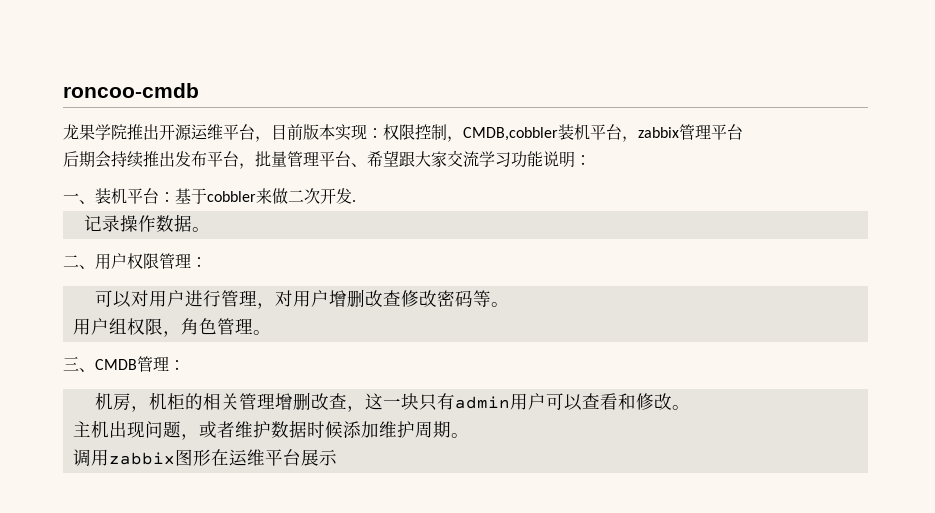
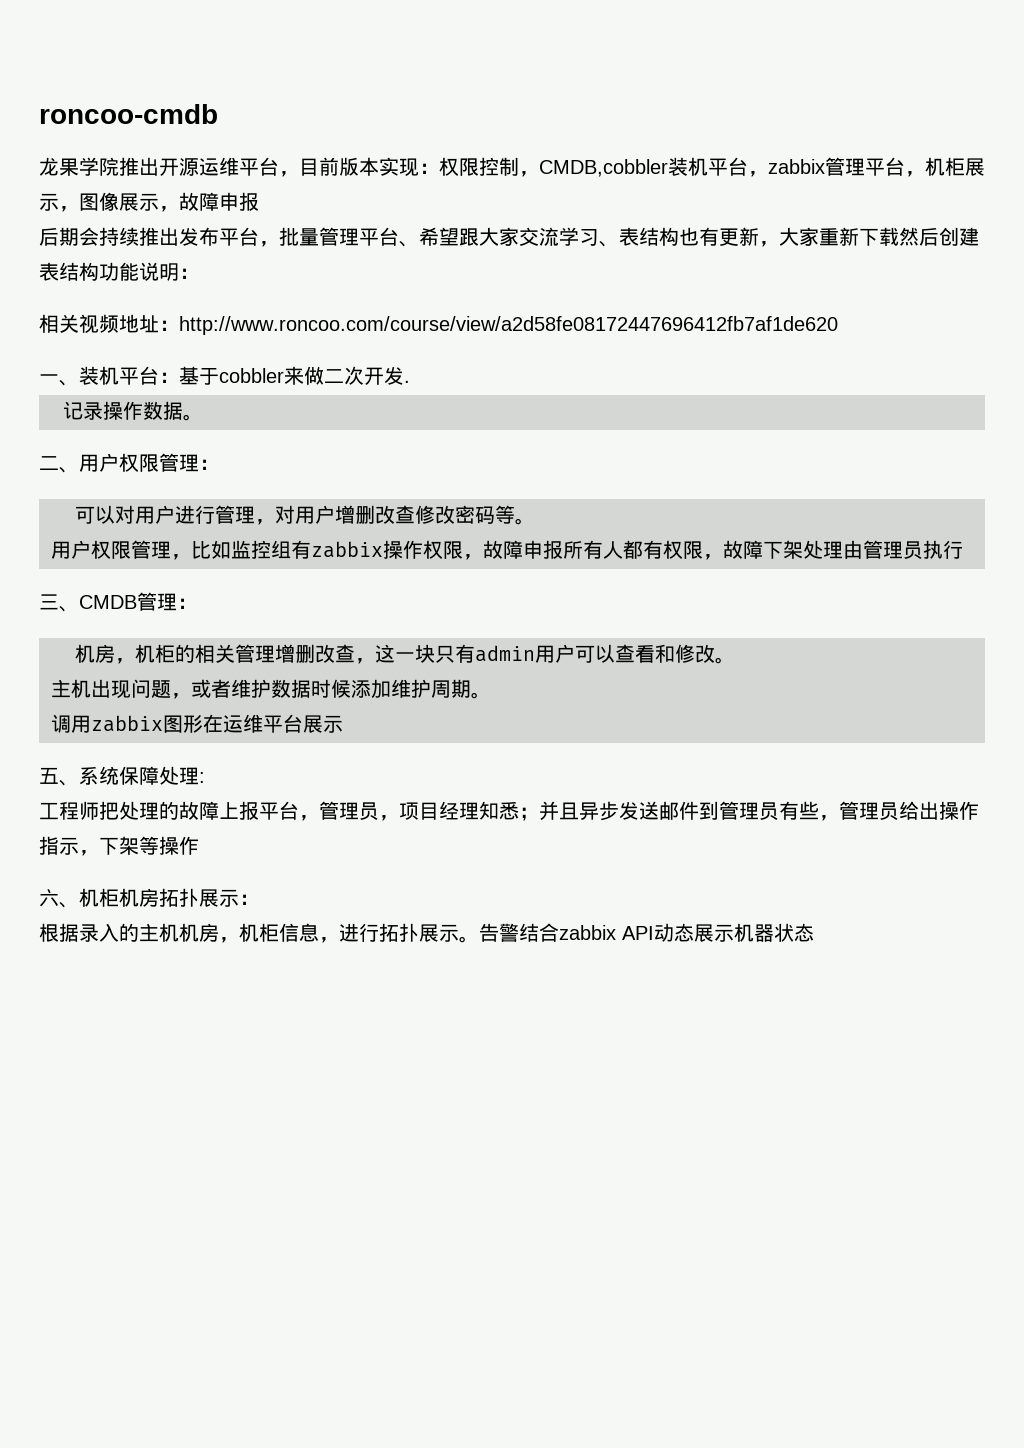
(743, 132) none -> [905,157,985,177] [39,192,259,212] ，机柜展示，图像展示，故障申报
[511,151,591,168] 功能说明： -> [599,227,979,247] [39,262,199,281] [39,314,838,335] 、表结构也有更新，大家重新下载然后创建表结构功能说明： // 相关视频地址：http://www.roncoo.com/course/view/a2d58fe08172447696412fb7af1de620
[108,318,271,337] 组权限，角色管理。 -> [91,540,963,560] 权限管理，比如监控组有zabbix操作权限，故障申报所有人都有权限，故障下架处理由管理员执行
(337, 457) none -> [39,766,205,786] [39,801,979,821] [39,836,199,856] [39,888,259,908] [39,923,814,943] // 五、系统保障处理: // 工程师把处理的故障上报平台，管理员，项目经理知悉；并且异步发送邮件到管理员有些，管理员给出操作指示，下架等操作 // 六、机柜机房拓扑展示： // 根据录入的主机机房，机柜信息，进行拓扑展示。告警结合zabbix API动态展示机器状态

